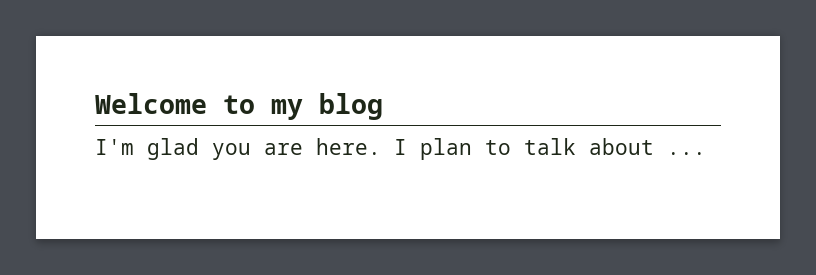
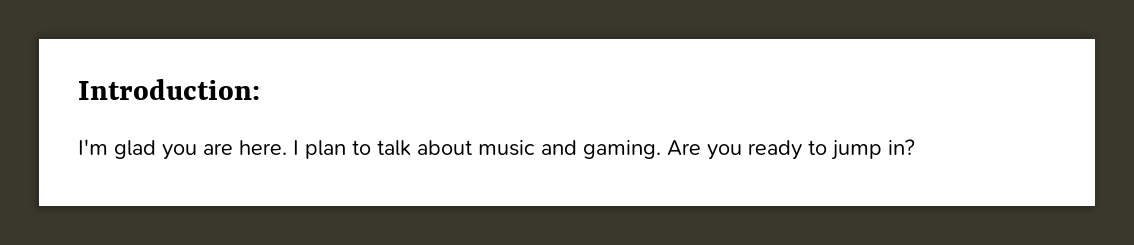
[95,93,383,120] Welcome to my blog -> [78,79,260,100] Introduction:
[667,152,706,155] ... -> [478,139,915,160] music and gaming. Are you ready to jump in?

